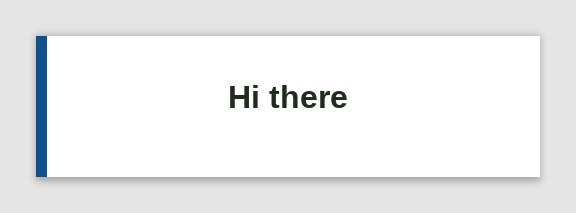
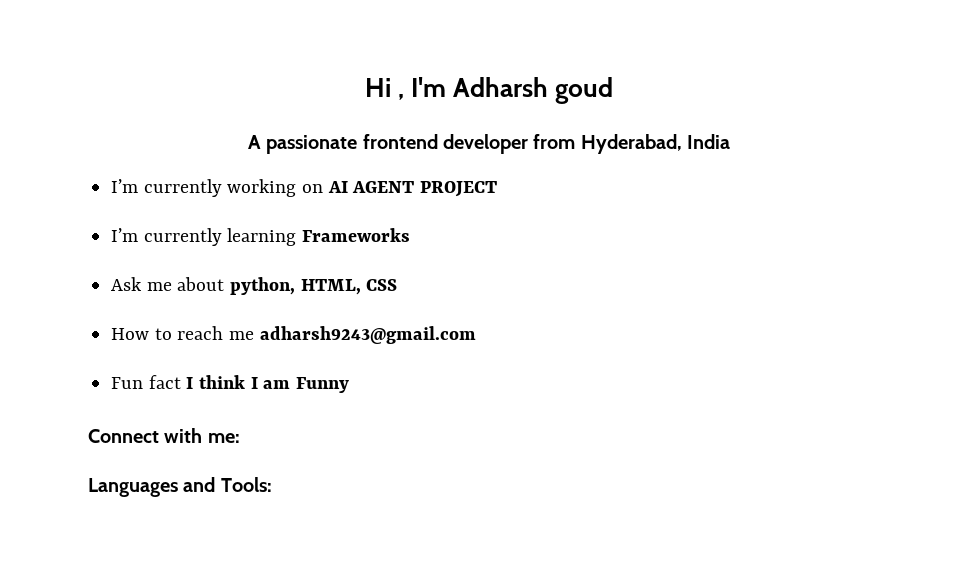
[269,85,348,108] there -> [397,77,614,104] [247,134,731,154] [111,179,498,197] [111,228,411,246] [111,277,398,295] [111,326,476,344] [111,375,350,393] [88,428,240,443] [88,477,272,497] , I'm Adharsh goud // A passionate frontend developer from Hyderabad, India // I’m currently working on AI AGENT PROJECT // I’m currently learning Frameworks // Ask me about python, HTML, CSS // How to reach me adharsh9243@gmail.com // Fun fact I think I am Funny // Connect with me: // Languages and Tools:

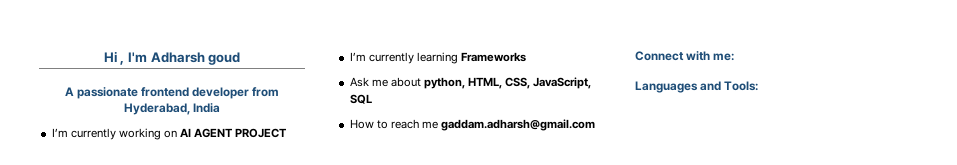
[366,279,398,291] CSS -> [505,77,592,89] [349,94,372,104] CSS, JavaScript, SQL
[259,326,476,344] [111,375,350,393] adharsh9243@gmail.com // Fun fact I think I am Funny -> [441,119,596,131] gaddam.adharsh@gmail.com

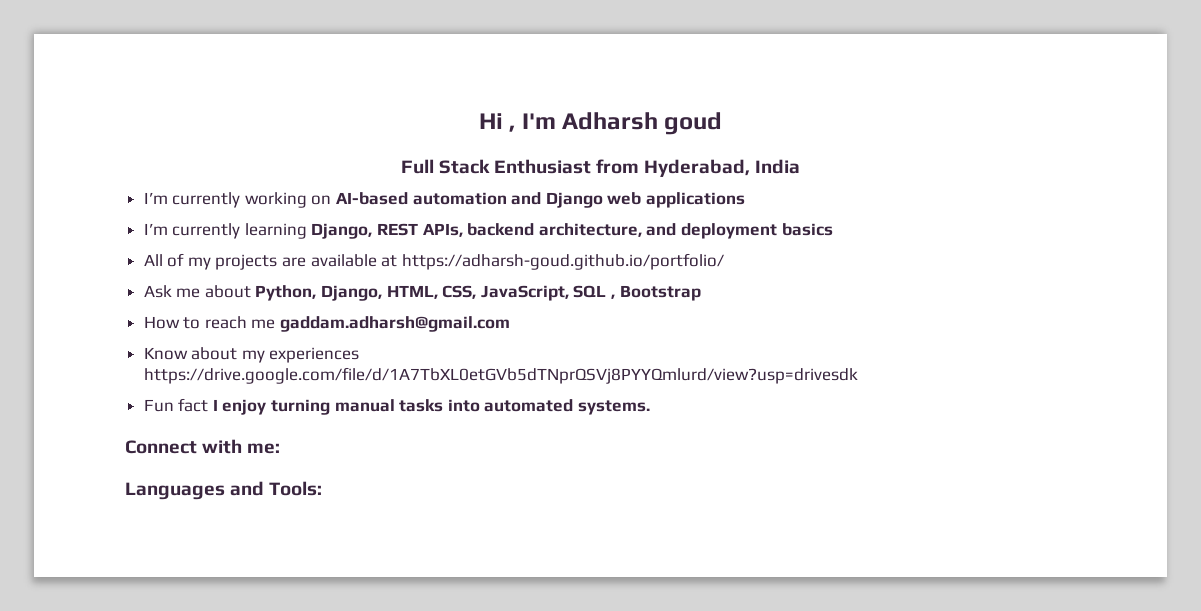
[64,87,250,99] A passionate frontend developer -> [400,159,591,174] Full Stack Enthusiast
[180,128,288,138] [349,52,526,64] AI AGENT PROJECT // I’m currently learning Frameworks -> [336,192,746,208] [143,223,833,239] [143,253,724,270] AI-based automation and Django web applications // I’m currently learning Django, REST APIs, backend architecture, and deployment basics // All of my projects are available at https://adharsh-goud.github.io/portfolio/
[423,77,465,89] python, -> [255,285,383,301] Python, Django,
(372, 99) none -> [611,285,701,301] , Bootstrap
(596, 125) none -> [143,347,360,363] [143,367,858,384] [143,398,651,415] // Know about my experiences https://drive.google.com/file/d/1A7TbXL0etGVb5dTNprQSVj8PYYQmlurd/view?usp=drivesdk // Fun fact I enjoy turning manual tasks into automated systems.

